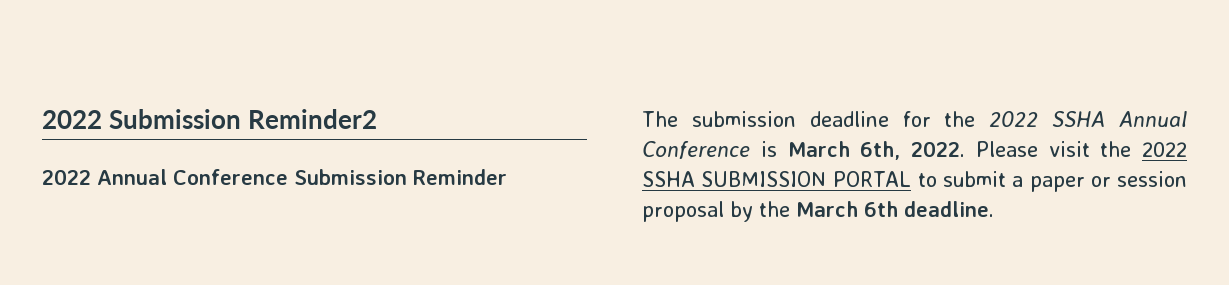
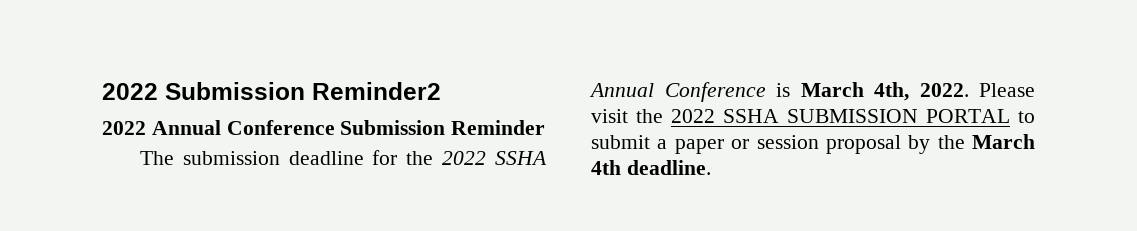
[860,141,901,160] 6th, -> [874,82,909,101] 4th,
[864,201,898,217] 6th -> [591,160,621,175] 4th

